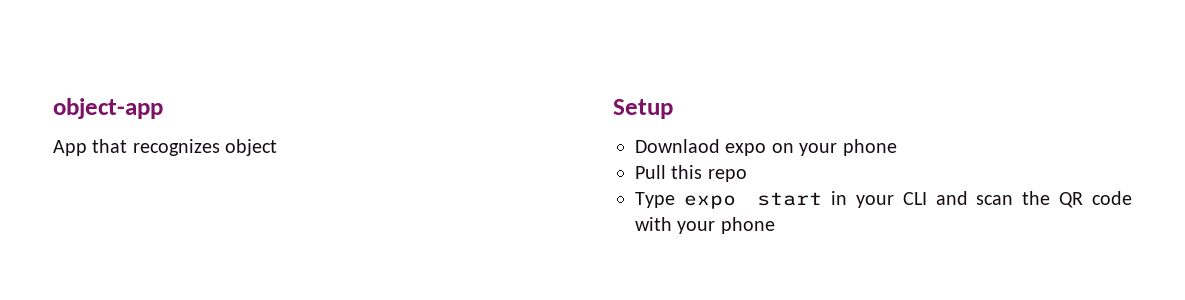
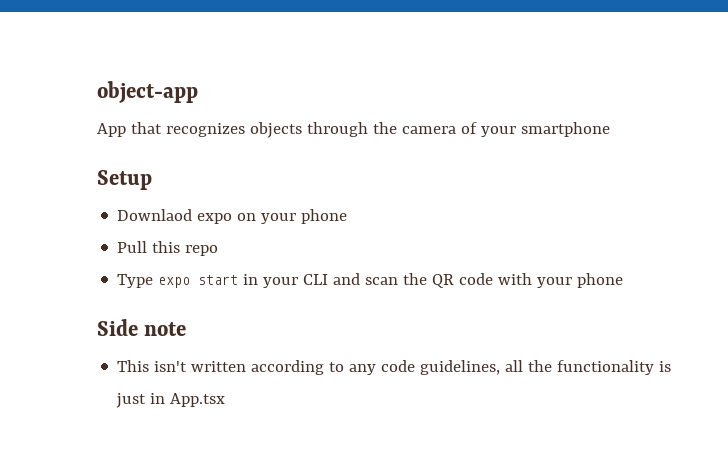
[225,139,278,156] object -> [249,122,610,138] objects through the camera of your smartphone
(775, 225) none -> [97,319,187,336] [117,360,672,375] [116,393,226,408] // Side note // This isn't written according to any code guidelines, all the functionality is just in App.tsx

